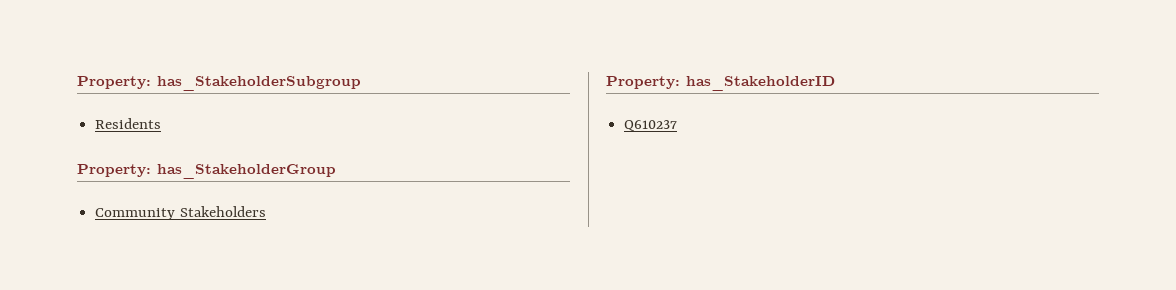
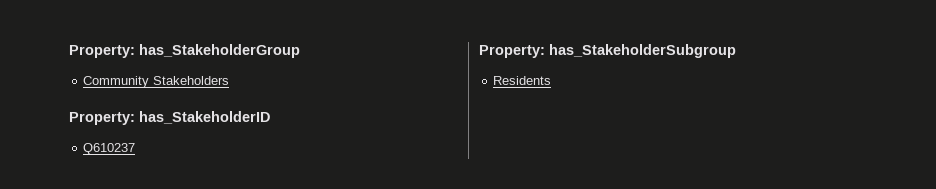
[77,76,361,91] [95,118,162,129] [77,164,151,177] Property: has_StakeholderSubgroup // Residents // Property: -> [69,45,135,58] Property:
(678, 125) none -> [479,44,736,58] [493,76,552,85] // Property: has_StakeholderSubgroup // Residents

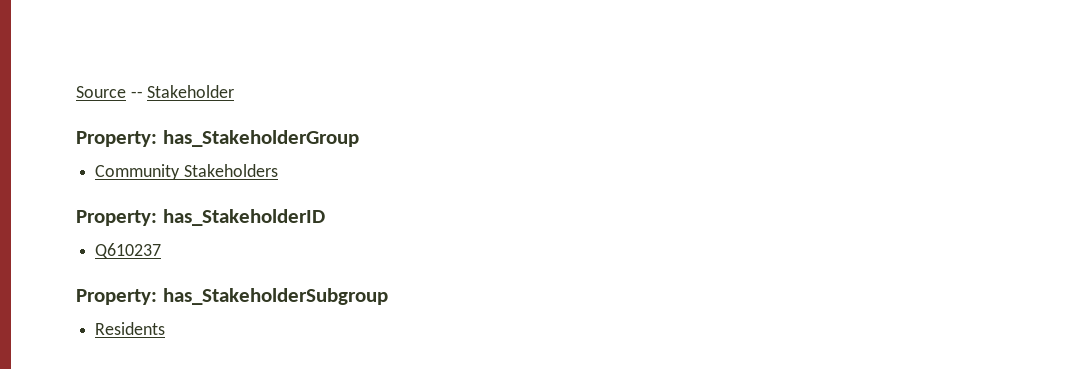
(69, 51) none -> [76,85,235,98] Source -- Stakeholder //

